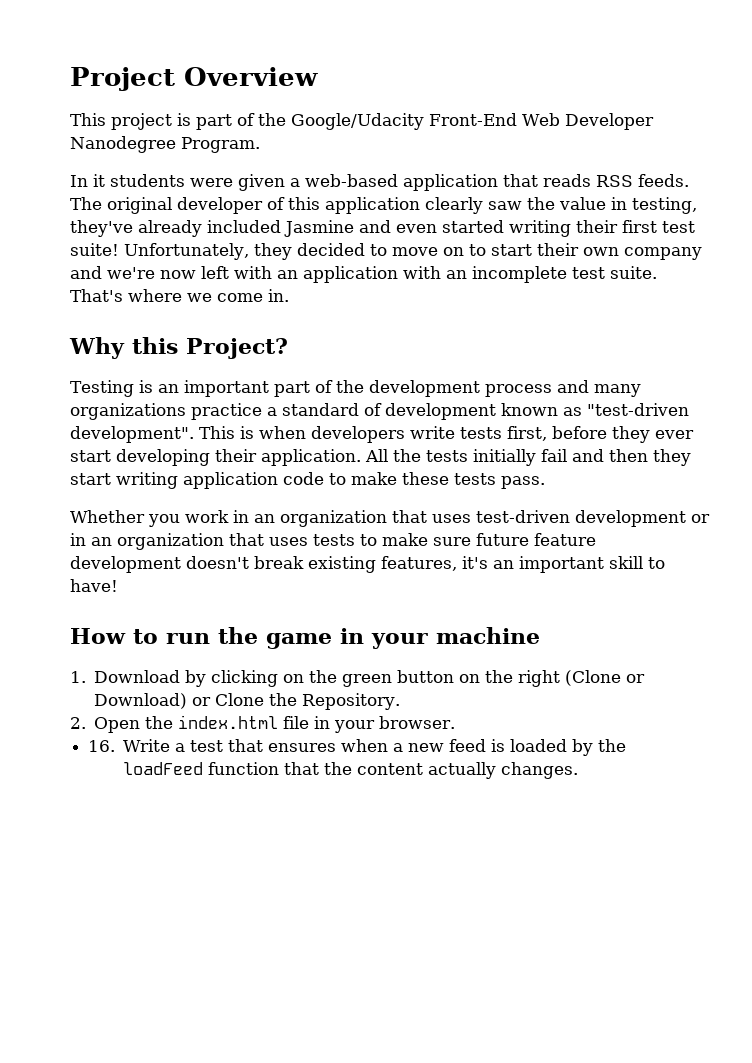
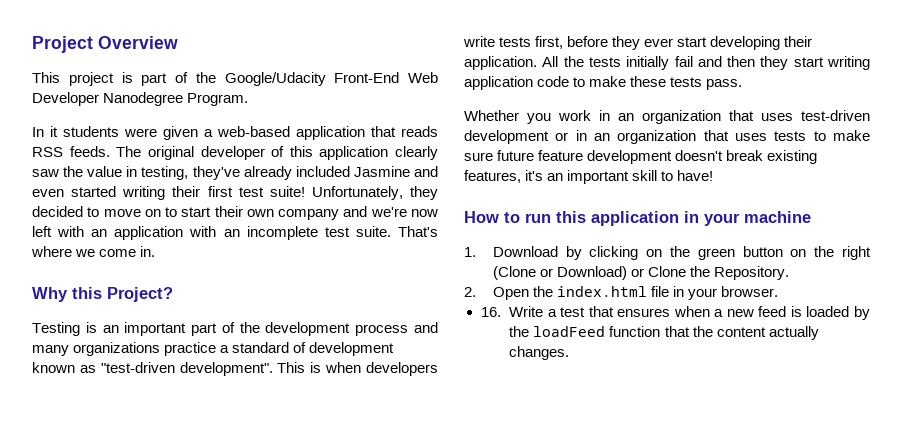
[218,627,332,649] the game -> [556,211,679,226] this application

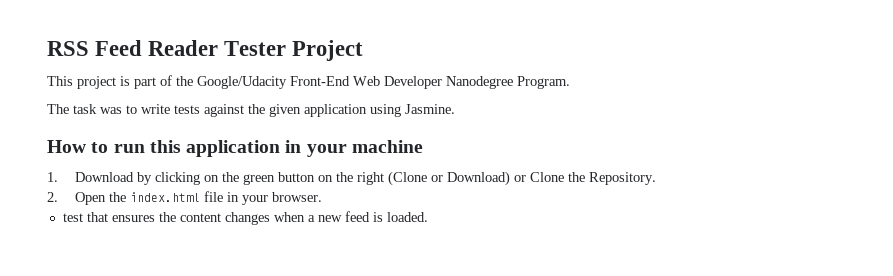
(32, 44) none -> [47,40,287,56] RSS Feed Reader Tester
[98,36,178,49] Overview -> (364, 50) none
[32,126,438,140] [32,146,438,160] [32,166,438,180] [32,186,438,200] [32,206,438,220] [32,226,438,240] [31,246,156,257] [32,287,173,302] [32,322,438,336] [32,342,395,356] [32,362,439,376] [463,36,813,50] [464,56,870,70] [464,76,743,90] [464,110,870,124] [464,130,870,144] [464,150,818,164] [464,170,714,184] In it students were given a web-based application that reads RSS feeds. The original developer of this application clearly saw the value in testing, they've already included Jasmine and even started writing their first test suite! Unfortunately, they decided to move on to start their own company and we're now left with an application with an incomplete test suite. That's where we come in. // Why this Project? // Testing is an important part of the development process and many organizations practice a standard of development known as "test-driven development". This is when developers write tests first, before they ever start developing their application. All the tests initially fail and then they start writing application code to make these tests pass. // Whether you work in an organization that uses test-driven development or in an organization that uses tests to make sure future feature development doesn't break existing features, it's an important skill to have! -> [47,104,455,117] The task was to write tests against the given application using Jasmine.
[480,306,671,317] 16. Write a test that ensures -> [62,212,270,225] test that ensures the content changes
[806,306,870,320] [509,326,819,340] [509,346,570,360] loaded by the loadFeed function that the content actually changes. -> [386,212,428,222] loaded.

